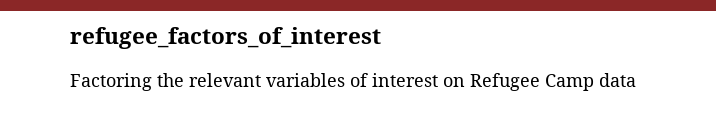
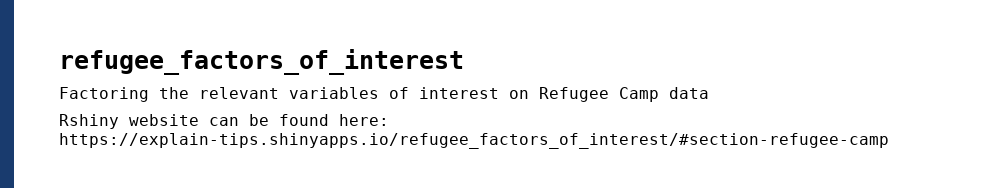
(636, 80) none -> [59,114,389,129] [59,133,889,149] // Rshiny website can be found here: https://explain-tips.shinyapps.io/refugee_factors_of_interest/#section-refugee-camp

